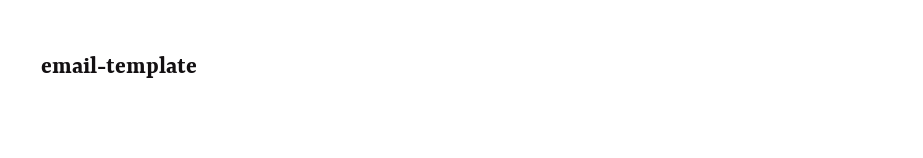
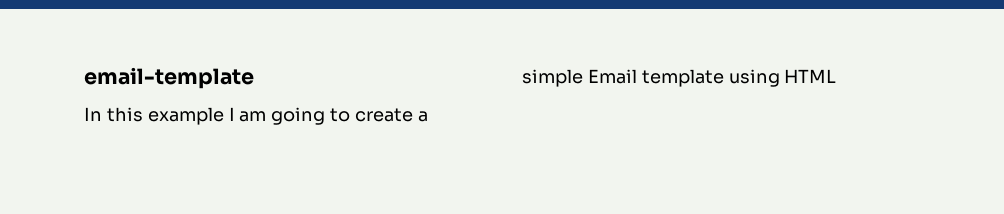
(197, 67) none -> [84,107,428,125] [522,69,837,87] // In this example I am going to create a simple Email template using HTML

